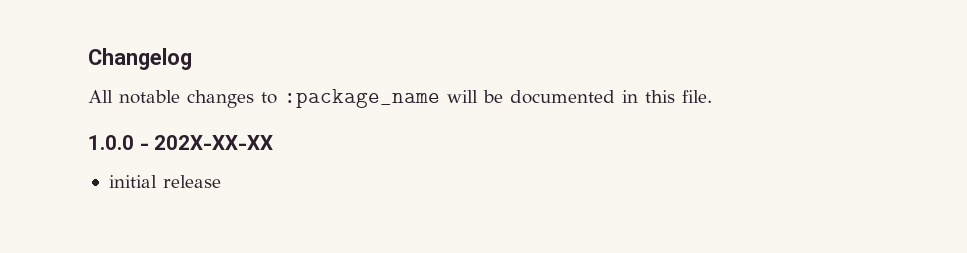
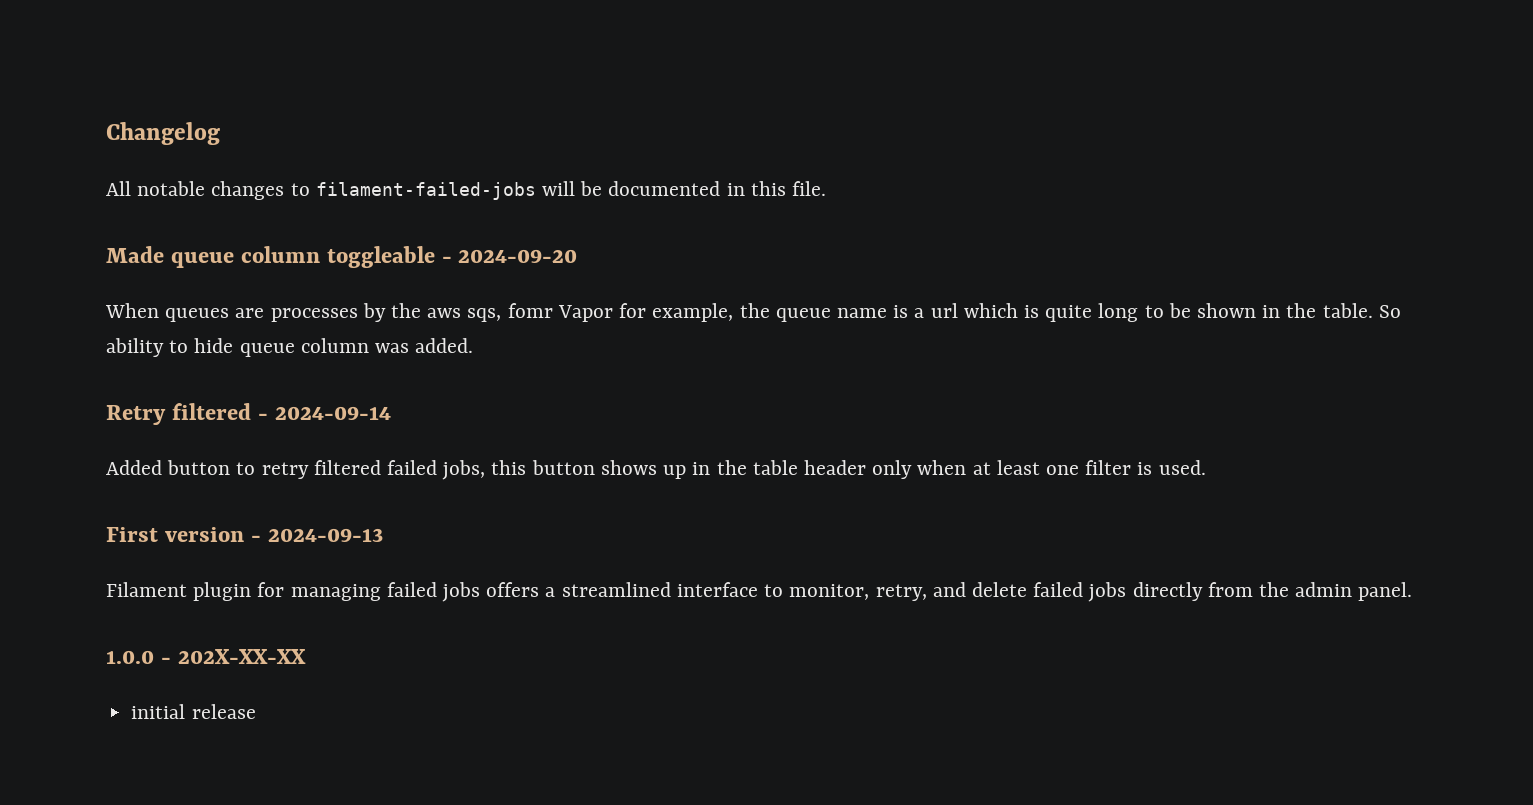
[284,89,440,108] :package_name -> [315,182,536,200] filament-failed-jobs
(712, 96) none -> [106,246,578,268] [105,303,1401,322] [106,338,474,357] [106,403,391,425] [106,460,1206,480] [106,527,383,542] [106,582,1413,602] // Made queue column toggleable - 2024-09-20 // When queues are processes by the aws sqs, fomr Vapor for example, the queue name is a url which is quite long to be shown in the table. So ability to hide queue column was added. // Retry filtered - 2024-09-14 // Added button to retry filtered failed jobs, this button shows up in the table header only when at least one filter is used. // First version - 2024-09-13 // Filament plugin for managing failed jobs offers a streamlined interface to monitor, retry, and delete failed jobs directly from the admin panel.

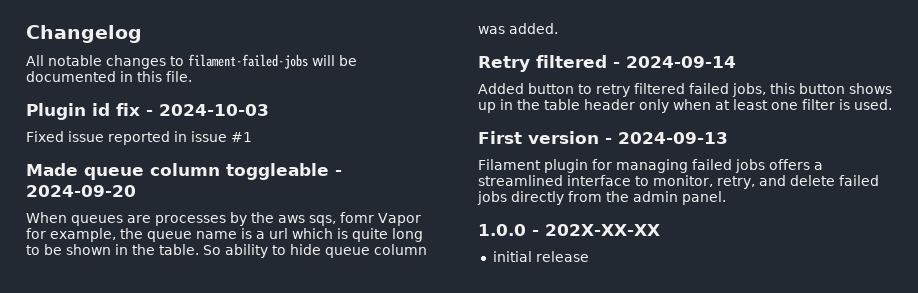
(827, 188) none -> [26,103,269,120] [26,131,252,145] // Plugin id fix - 2024-10-03 // Fixed issue reported in issue #1

